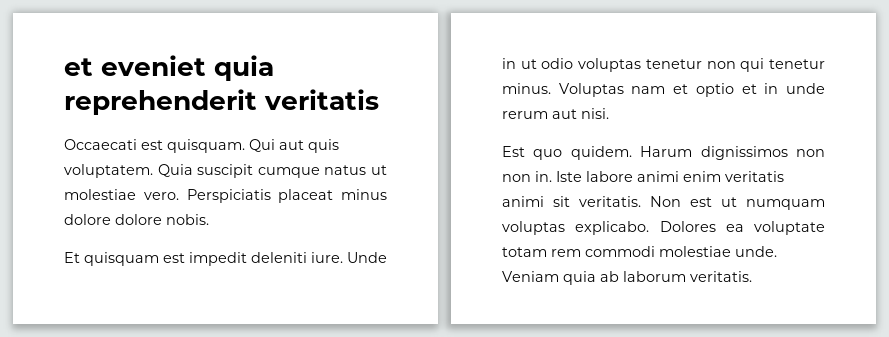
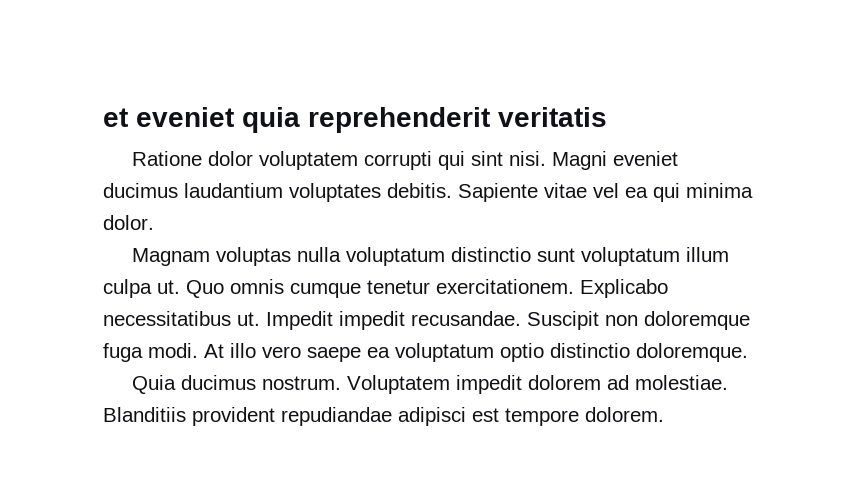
[64,139,339,153] [64,164,387,178] [64,189,387,203] [64,214,209,225] [64,252,387,266] [502,58,825,72] [502,83,825,97] [502,108,609,119] [502,146,825,160] [502,171,784,182] [502,196,825,210] [502,221,825,235] [502,246,777,257] [502,271,752,285] Occaecati est quisquam. Qui aut quis voluptatem. Quia suscipit cumque natus ut molestiae vero. Perspiciatis placeat minus dolore dolore nobis. // Et quisquam est impedit deleniti iure. Unde in ut odio voluptas tenetur non qui tenetur minus. Voluptas nam et optio et in unde rerum aut nisi. // Est quo quidem. Harum dignissimos non non in. Iste labore animi enim veritatis animi sit veritatis. Non est ut numquam voluptas explicabo. Dolores ea voluptate totam rem commodi molestiae unde. Veniam quia ab laborum veritatis. -> [132,151,679,170] [103,183,753,202] [103,215,154,230] [132,247,730,266] [103,279,668,298] [103,311,750,330] [103,343,748,362] [132,375,729,394] [103,407,664,426] Ratione dolor voluptatem corrupti qui sint nisi. Magni eveniet ducimus laudantium voluptates debitis. Sapiente vitae vel ea qui minima dolor. // Magnam voluptas nulla voluptatum distinctio sunt voluptatum illum culpa ut. Quo omnis cumque tenetur exercitationem. Explicabo necessitatibus ut. Impedit impedit recusandae. Suscipit non doloremque fuga modi. At illo vero saepe ea voluptatum optio distinctio doloremque. // Quia ducimus nostrum. Voluptatem impedit dolorem ad molestiae. Blanditiis provident repudiandae adipisci est tempore dolorem.

